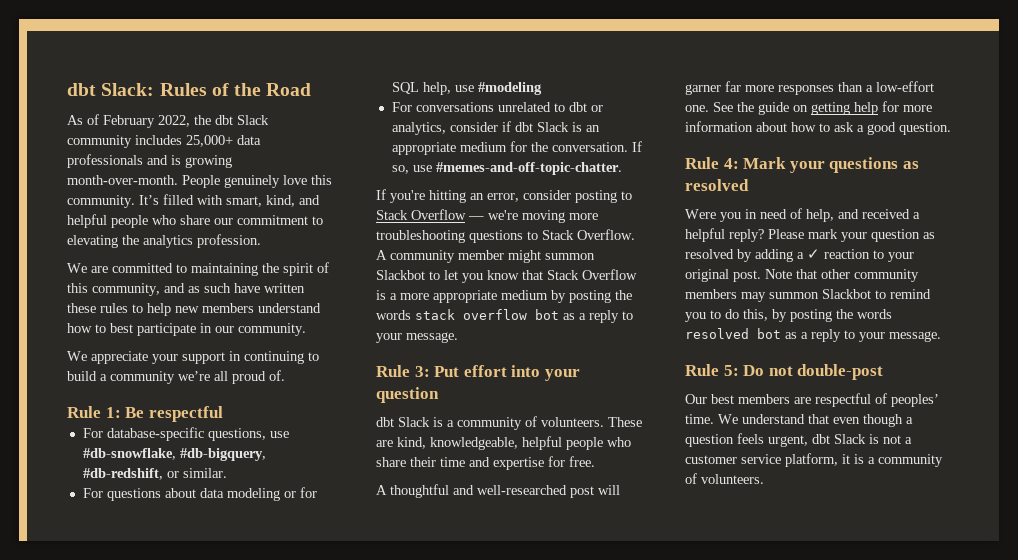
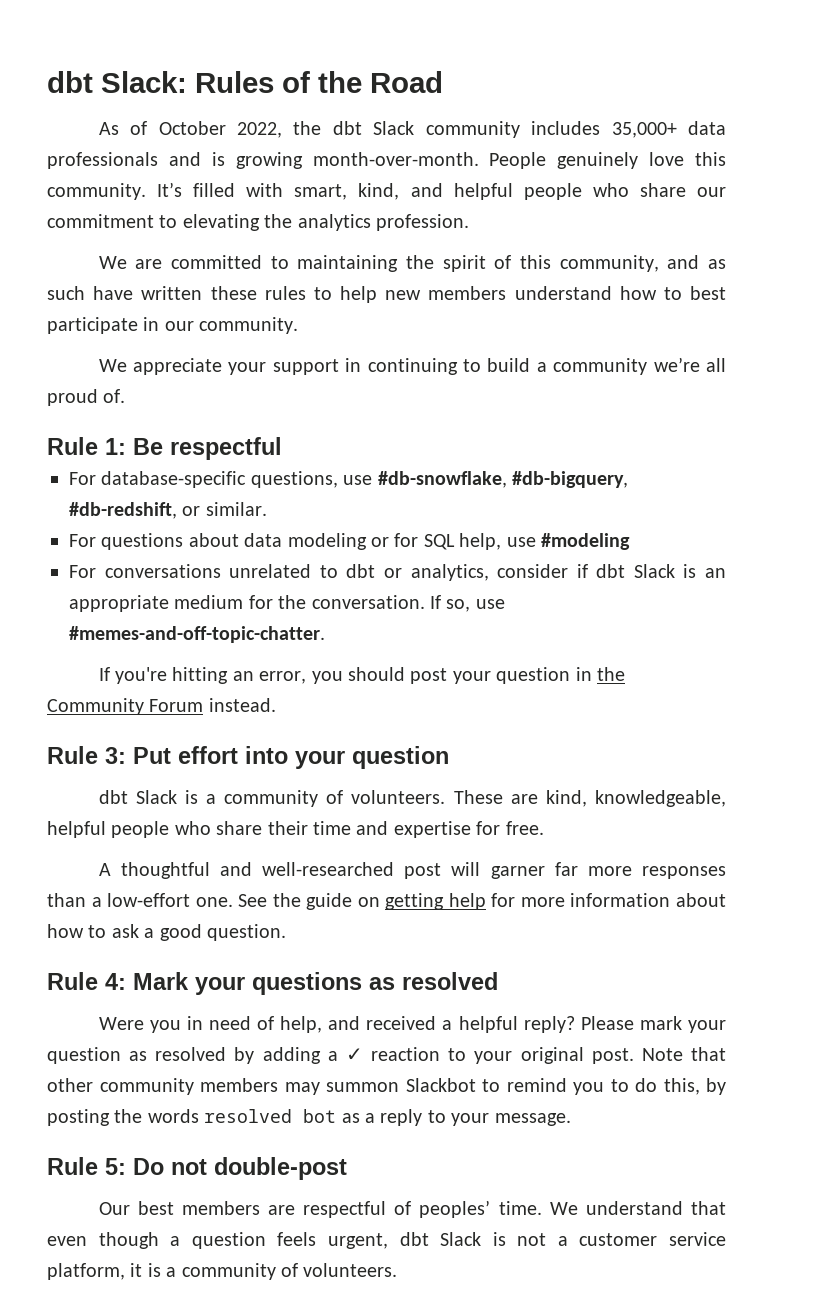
[103,115,155,128] February -> [158,121,226,135] October
[186,135,233,147] 25,000+ -> [611,122,677,138] 35,000+
[523,190,632,203] [376,209,598,223] [376,229,635,243] [376,250,595,263] [376,269,637,283] [376,290,632,303] [376,309,633,323] [376,332,458,343] consider posting to Stack Overflow — we're moving more troubleshooting questions to Stack Overflow. A community member might summon Slackbot to let you know that Stack Overflow is a more appropriate medium by posting the words stack overflow bot as a reply to your message. -> [311,667,626,684] [47,698,276,715] you should post your question in the Community Forum instead.

